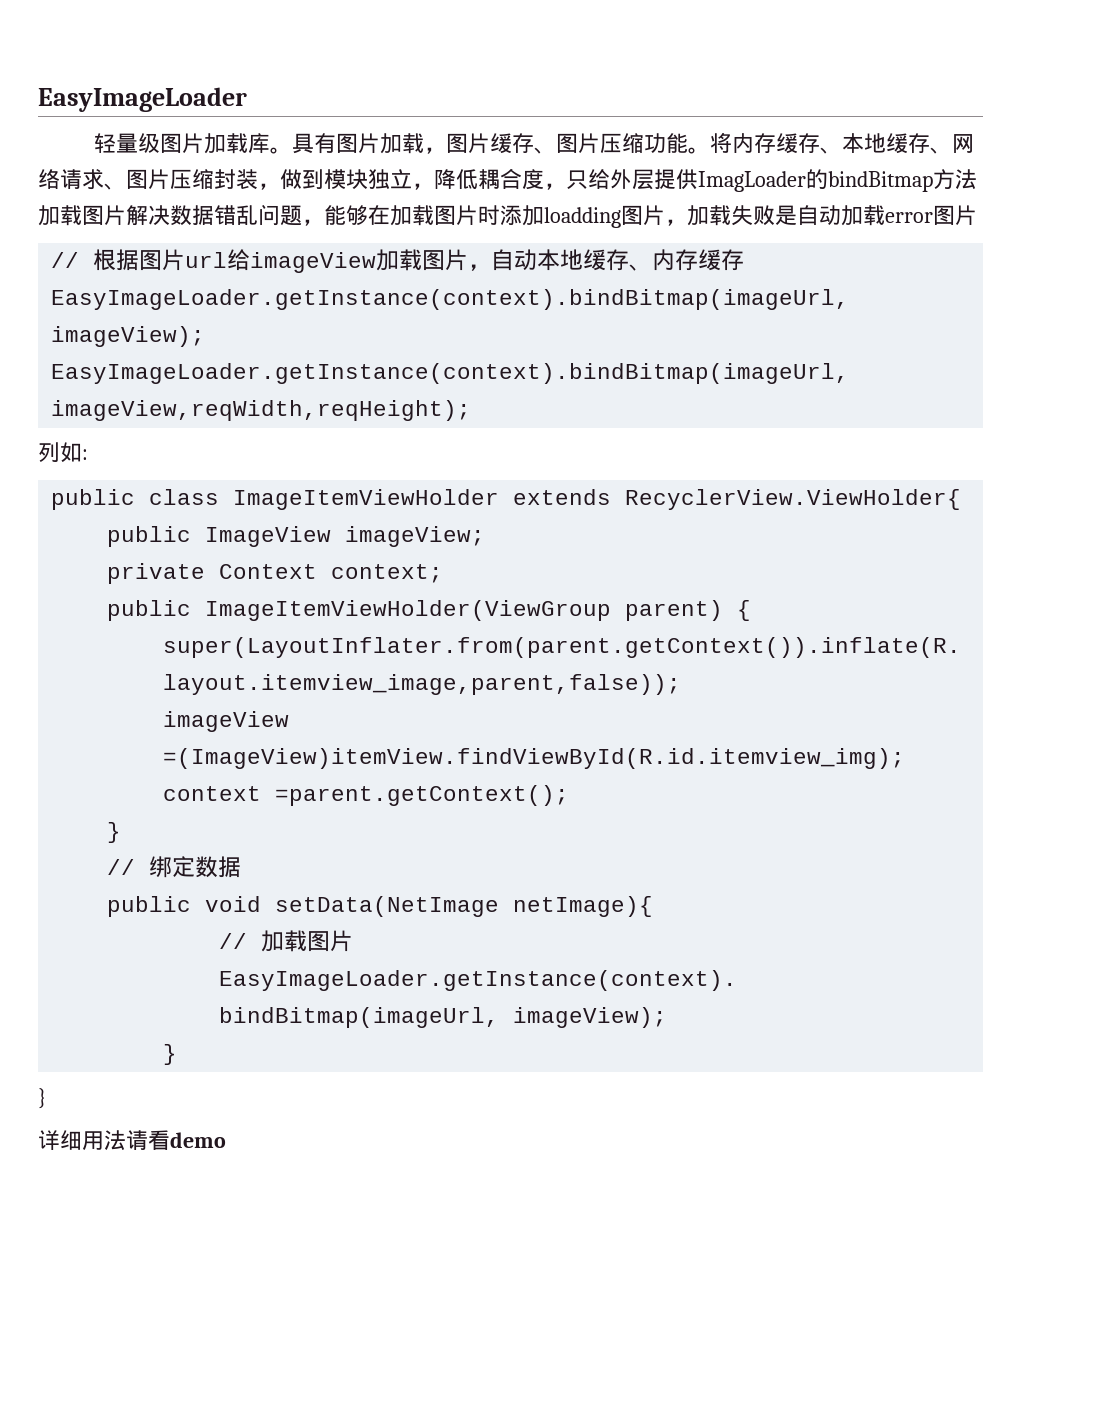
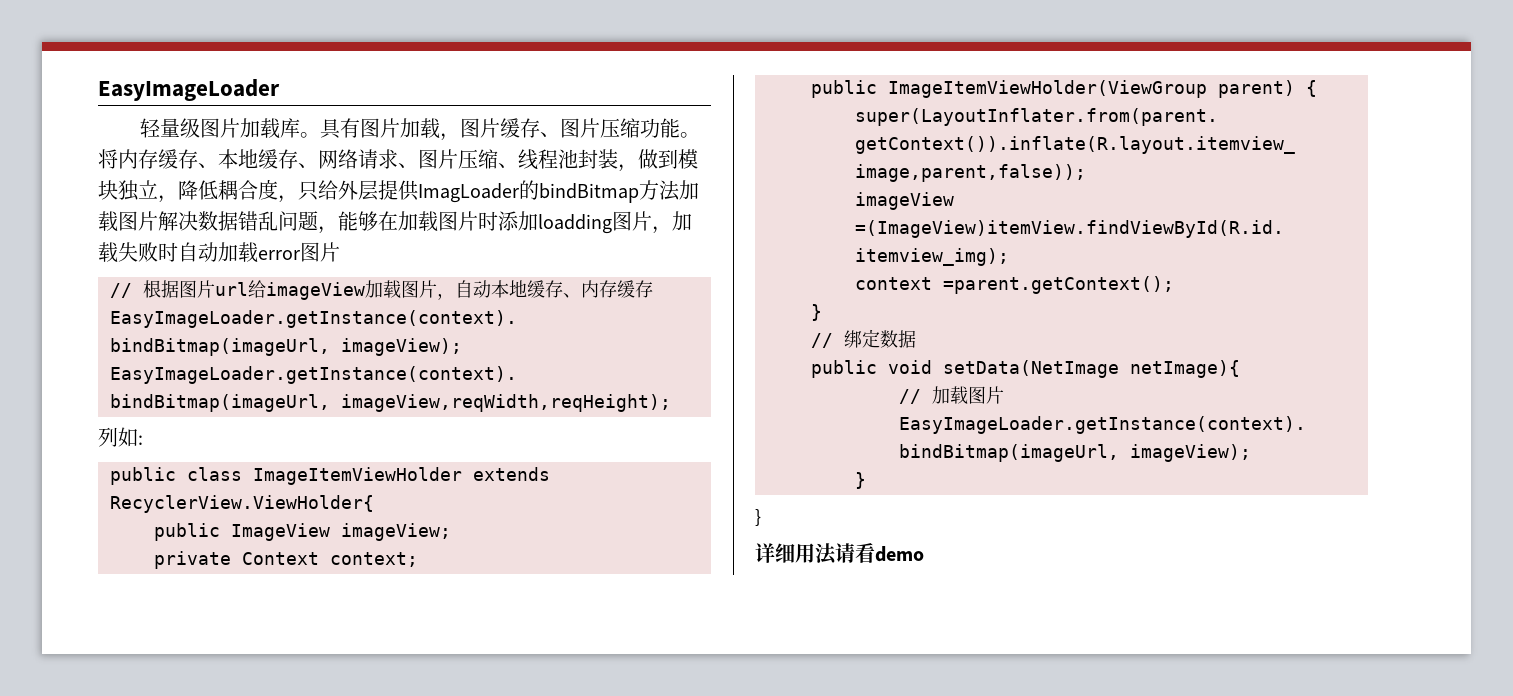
(214, 179) none -> [498,149,578,170] 、线程池
[775,205,797,225] 是 -> [158,242,178,262] 时

